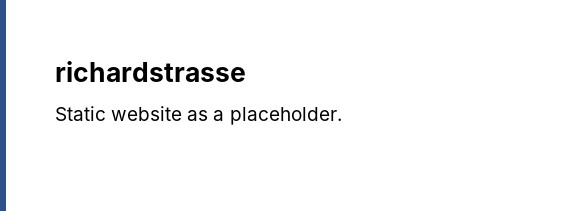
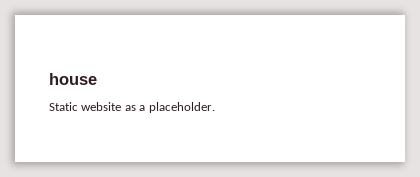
[55,61,246,82] richardstrasse -> [49,73,97,85] house

